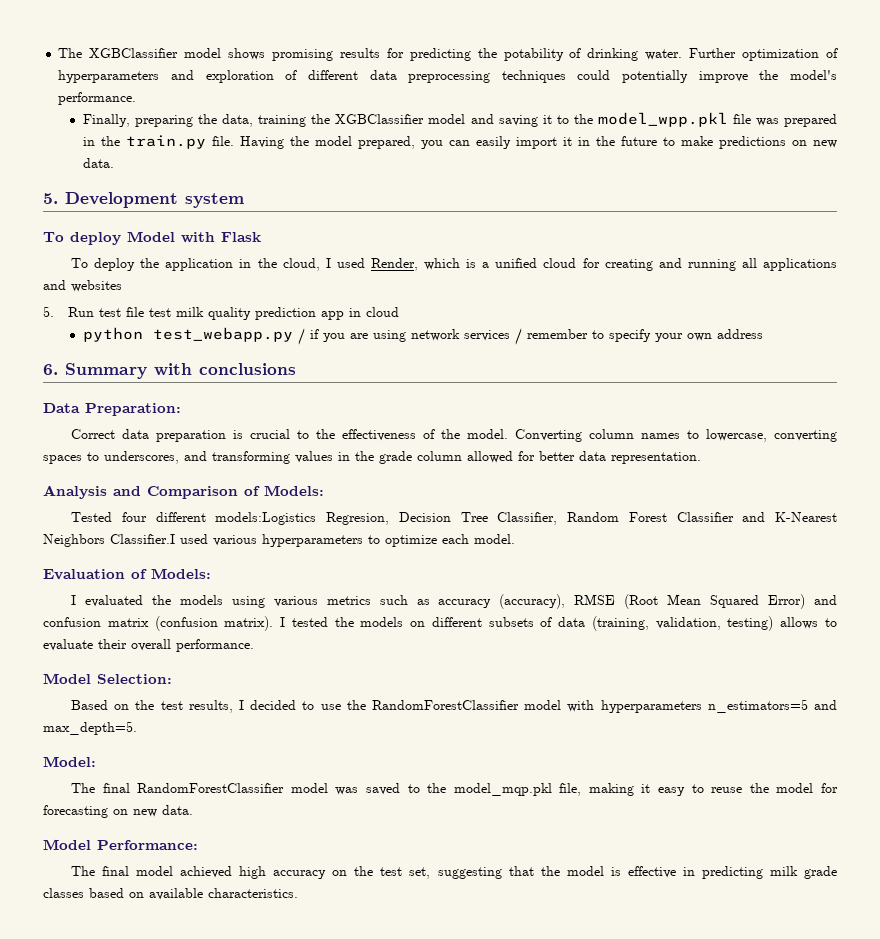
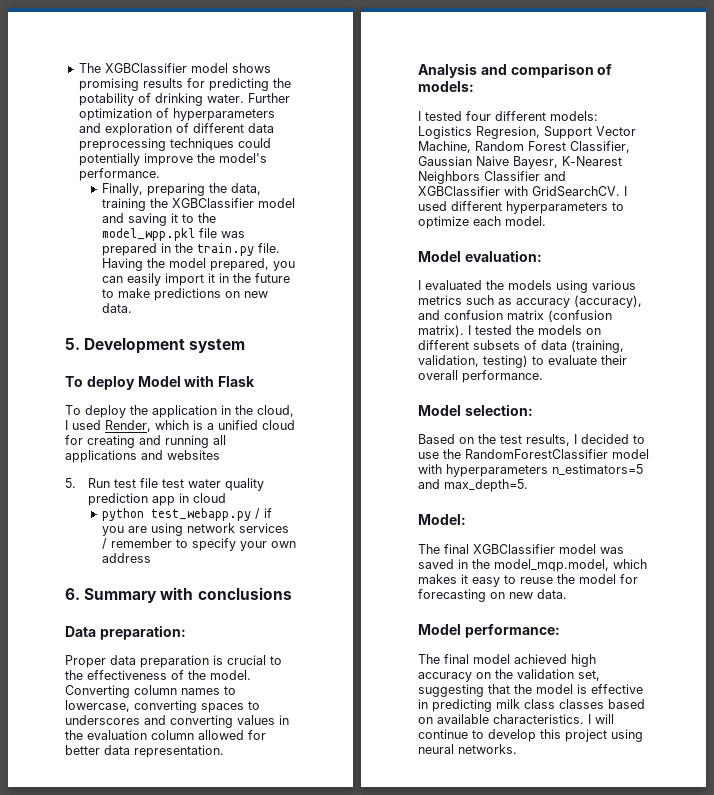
[175,307,204,317] milk -> [188,479,222,488] water
[85,403,181,416] [71,429,116,439] Preparation: // Correct -> [99,625,186,640] [65,655,106,668] preparation: // Proper
[104,451,290,464] underscores, and transforming -> [65,715,233,728] underscores and converting
[379,451,412,464] grade -> [87,730,147,740] evaluation
[147,485,324,499] [71,512,837,525] [43,534,257,547] Comparison of Models: // Tested four different models:Logistics Regresion, Decision Tree Classifier, Random Forest Classifier and K-Nearest Neighbors Classifier.I used various -> [510,63,613,78] [418,81,474,92] [418,111,598,121] [418,126,636,139] [418,141,630,153] [418,156,622,169] [418,171,566,184] [418,186,627,197] [418,201,502,211] comparison of models: // I tested four different models: Logistics Regresion, Support Vector Machine, Random Forest Classifier, Gaussian Naive Bayesr, K-Nearest Neighbors Classifier and XGBClassifier with GridSearchCV. I used different
[43,568,211,580] Evaluation of Models: -> [418,250,542,262] Model evaluation:
[574,594,806,609] RMSE (Root Mean Squared Error) -> (642, 301) none
[780,617,819,629] allows -> (528, 361) none
[97,674,172,684] Selection: -> [464,404,533,416] selection:
[137,783,285,793] RandomForestClassifier -> [473,544,555,554] XGBClassifier
[407,783,634,796] to the model_mqp.pkl file, making -> [458,559,647,572] [418,574,457,584] in the model_mqp.model, which makes
[97,840,198,850] Performance: -> [464,624,560,638] performance:
[380,867,403,876] test -> [517,669,574,679] validation
[804,866,838,879] grade -> [524,699,555,709] class
(298, 893) none -> [588,714,614,724] [418,729,643,742] [418,744,517,754] I will continue to develop this project using neural networks.

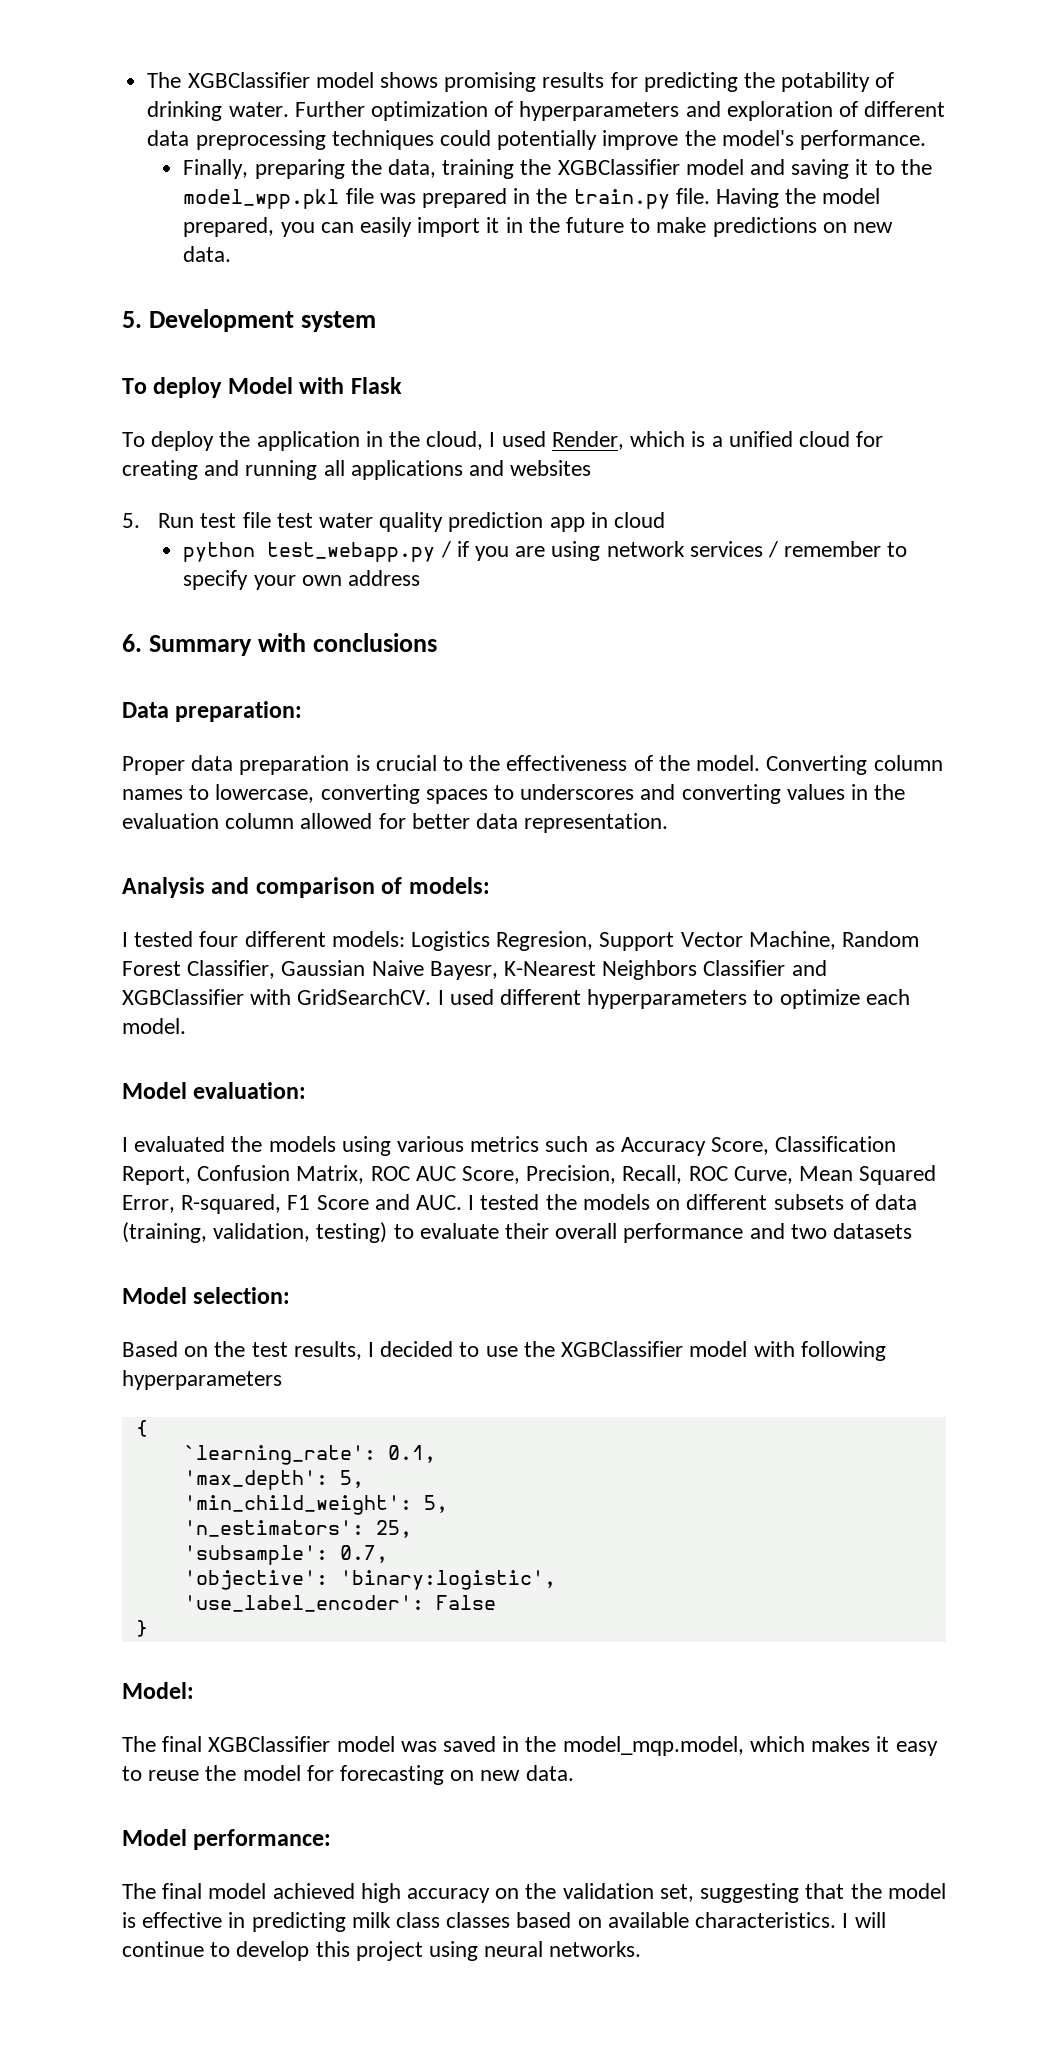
[516,295,642,308] [418,310,612,322] [418,325,464,337] accuracy (accuracy), and confusion matrix (confusion matrix). -> [620,1136,897,1156] [122,1165,937,1185] [122,1194,463,1214] Accuracy Score, Classification Report, Confusion Matrix, ROC AUC Score, Precision, Recall, ROC Curve, Mean Squared Error, R-squared, F1 Score and AUC.
[462,370,543,383] performance. -> [623,1223,913,1243] performance and two datasets
[465,449,608,459] RandomForestClassifier -> [561,1341,684,1357] XGBClassifier
[446,464,643,477] [418,479,528,492] hyperparameters n_estimators=5 and max_depth=5. -> [800,1341,886,1361] [122,1370,282,1390] [135,1420,148,1437] [183,1445,436,1465] [183,1470,364,1490] [183,1495,448,1515] [183,1520,412,1538] [183,1545,388,1565] [183,1570,556,1590] [183,1595,496,1612] [135,1620,148,1637] following hyperparameters // { // `learning_rate': 0.1, // 'max_depth': 5, // 'min_child_weight': 5, // 'n_estimators': 25, // 'subsample': 0.7, // 'objective': 'binary:logistic', // 'use_label_encoder': False // }

